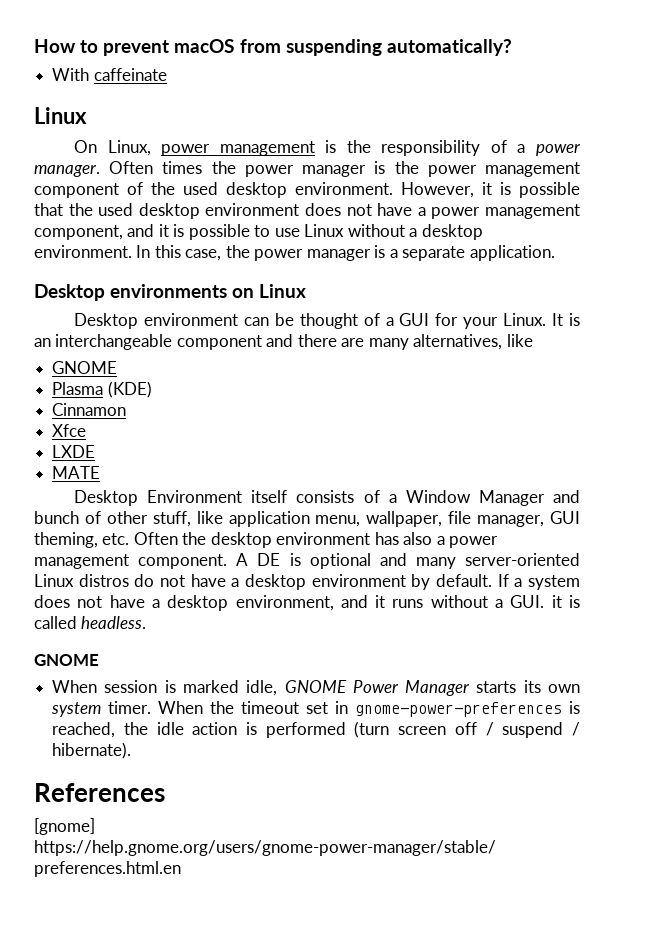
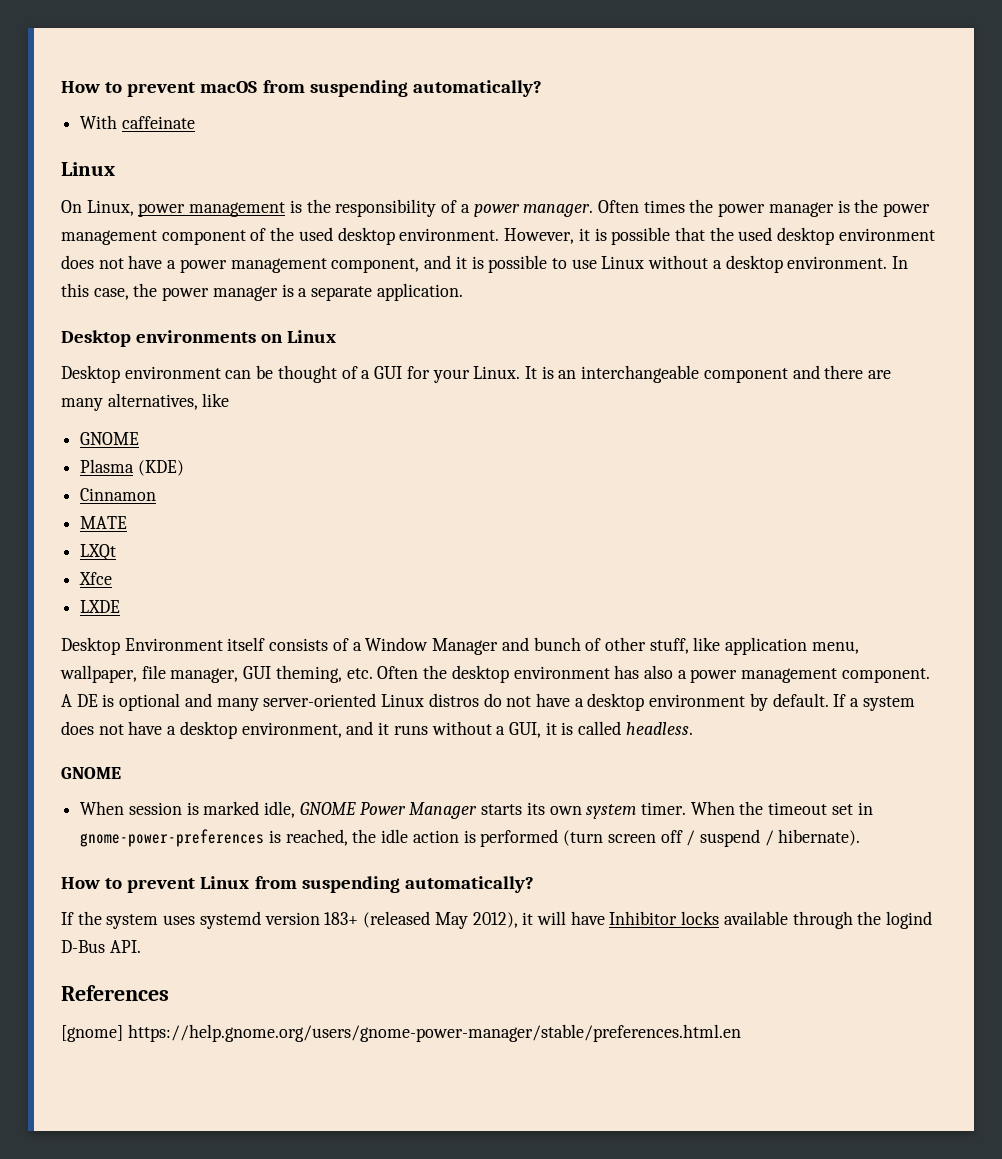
(127, 409) none -> [80,516,128,529] [80,544,117,561] // MATE // LXQt
[52,466,101,479] // MATE -> (121, 606) none
[510,595,545,608] GUI. -> [508,722,541,738] GUI,
(132, 750) none -> [61,876,534,893] [61,911,933,929] [61,940,141,953] // How to prevent Linux from suspending automatically? // If the system uses systemd version 183+ (released May 2012), it will have Inhibitor locks available through the logind D-Bus API.

